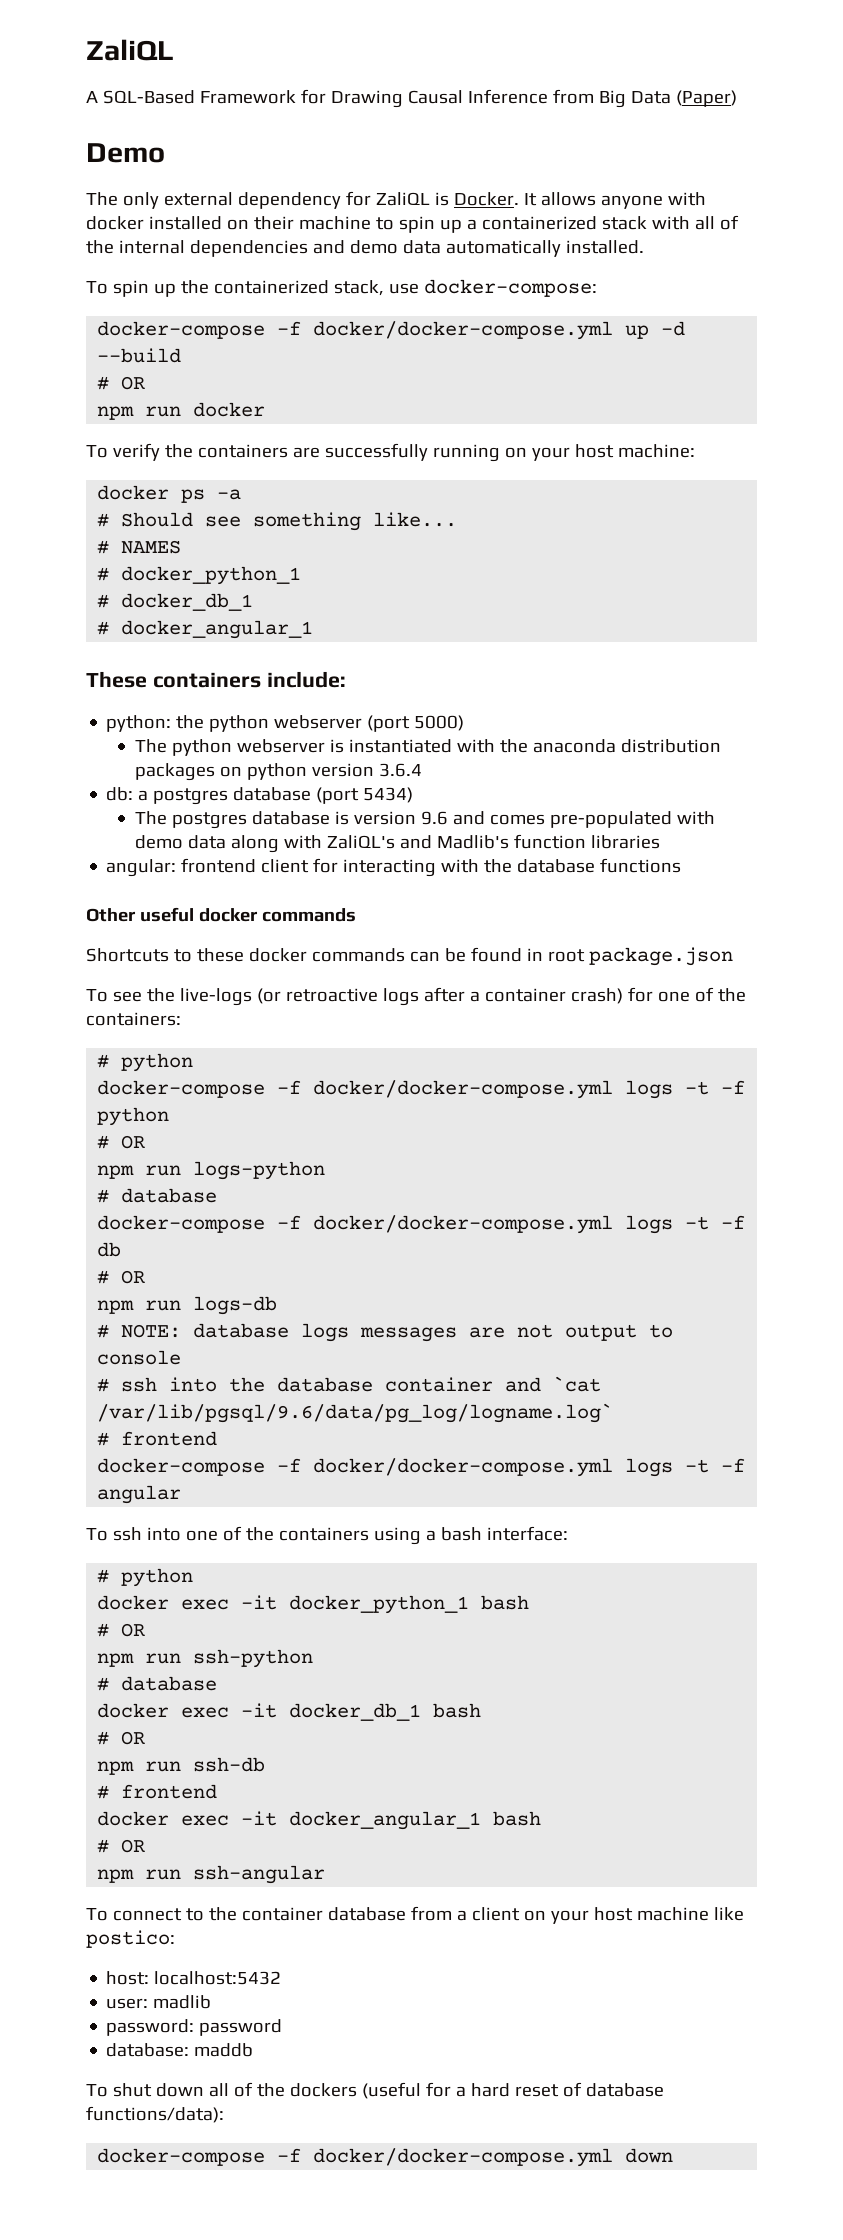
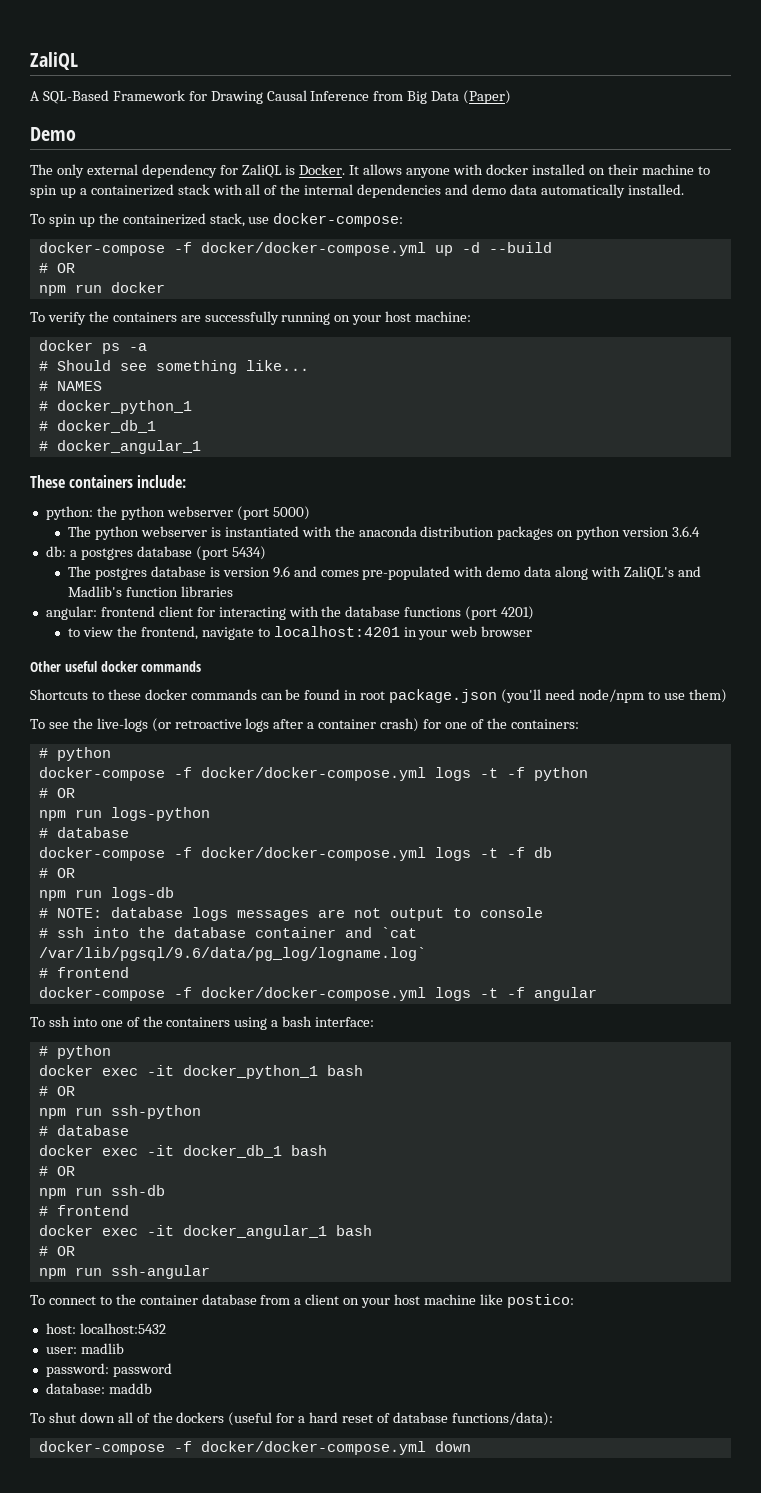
(682, 865) none -> [465,606,535,620] [68,626,533,640] (port 4201) // to view the frontend, navigate to localhost:4201 in your web browser
(733, 956) none -> [501,689,727,703] (you'll need node/npm to use them)

